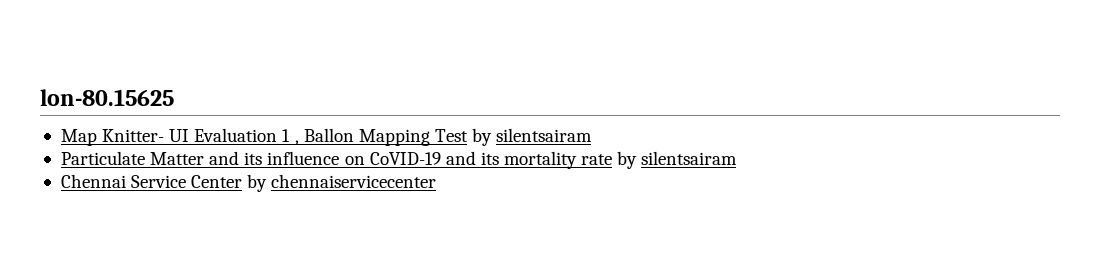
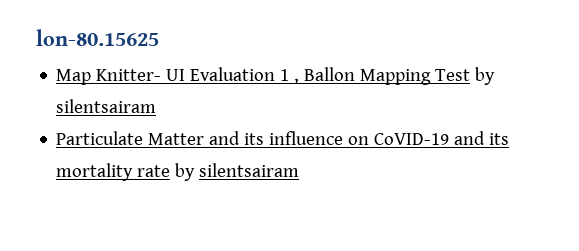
[60,174,437,192] // Chennai Service Center by chennaiservicecenter -> (300, 170) none

